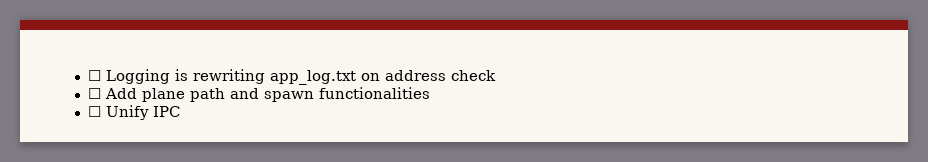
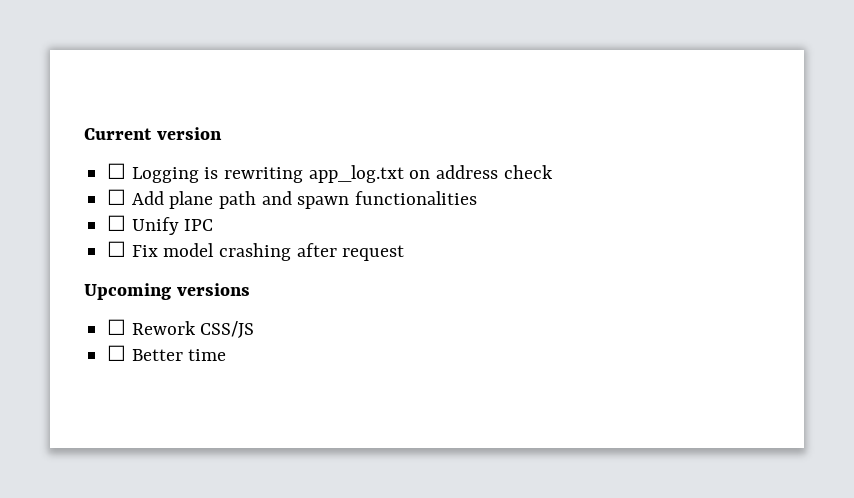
(87, 75) none -> [84,127,222,140] Current version //
(180, 111) none -> [107,241,405,261] [84,283,250,300] [107,319,255,338] [107,345,227,361] // ☐ Fix model crashing after request // Upcoming versions // ☐ Rework CSS/JS // ☐ Better time

